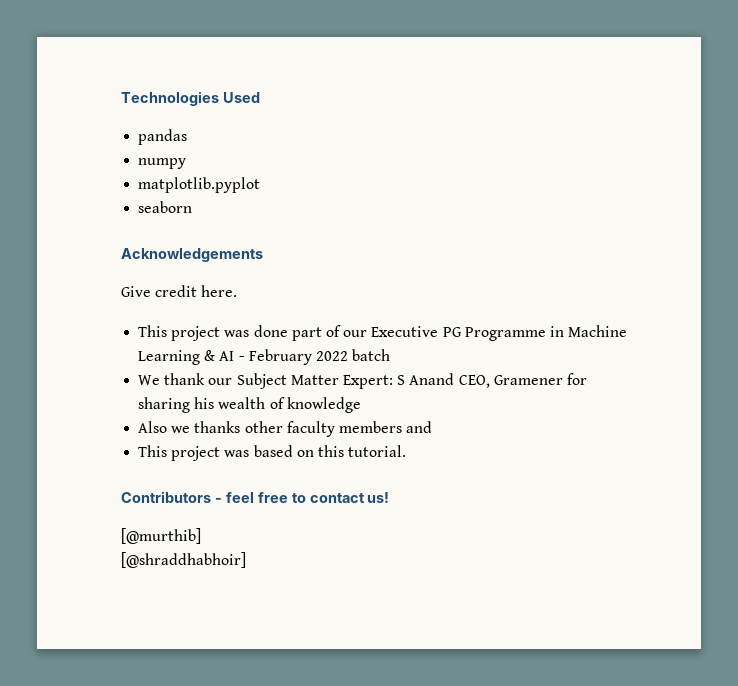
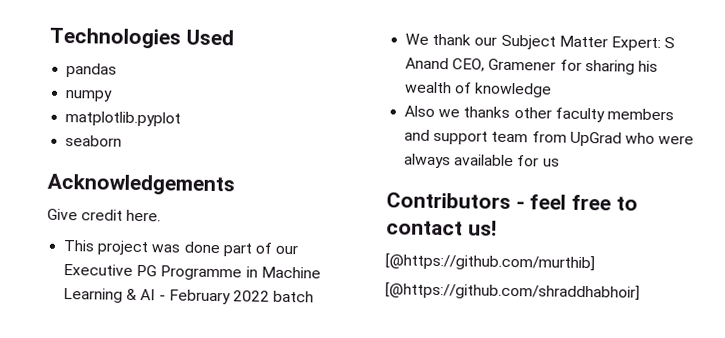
[138,445,407,461] // This project was based on this tutorial. -> [433,130,695,147] [404,153,560,169] support team from UpGrad who were always available for us
[121,528,201,544] [121,552,246,568] [@murthib] // [@shraddhabhoir] -> [385,253,595,272] [385,282,640,301] [@https://github.com/murthib] // [@https://github.com/shraddhabhoir]

